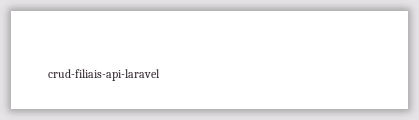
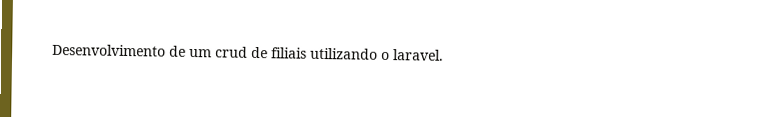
[48,69,160,81] crud-filiais-api-laravel -> [52,43,444,61] Desenvolvimento de um crud de filiais utilizando o laravel.

